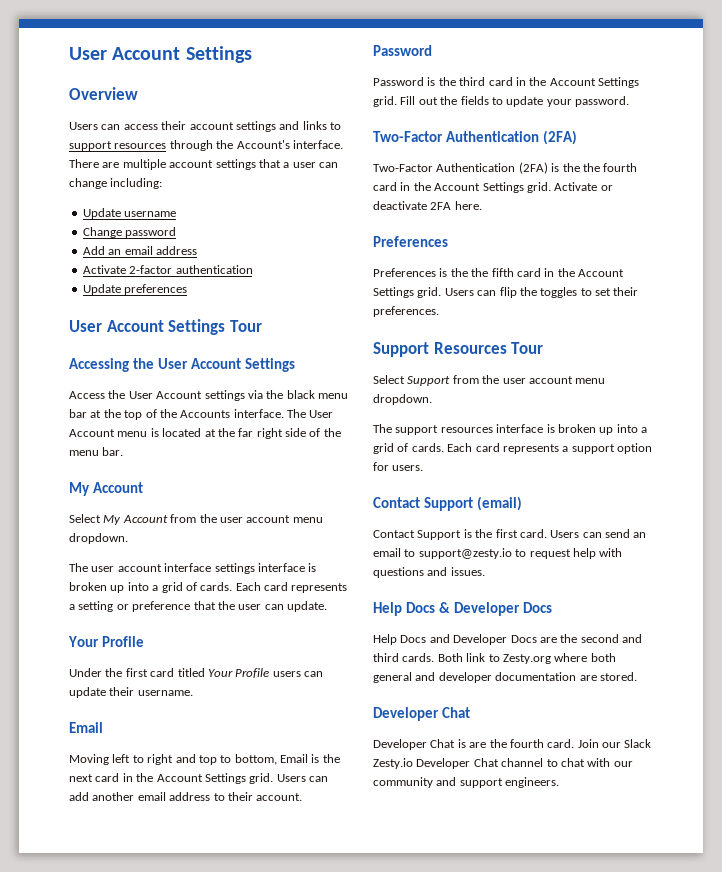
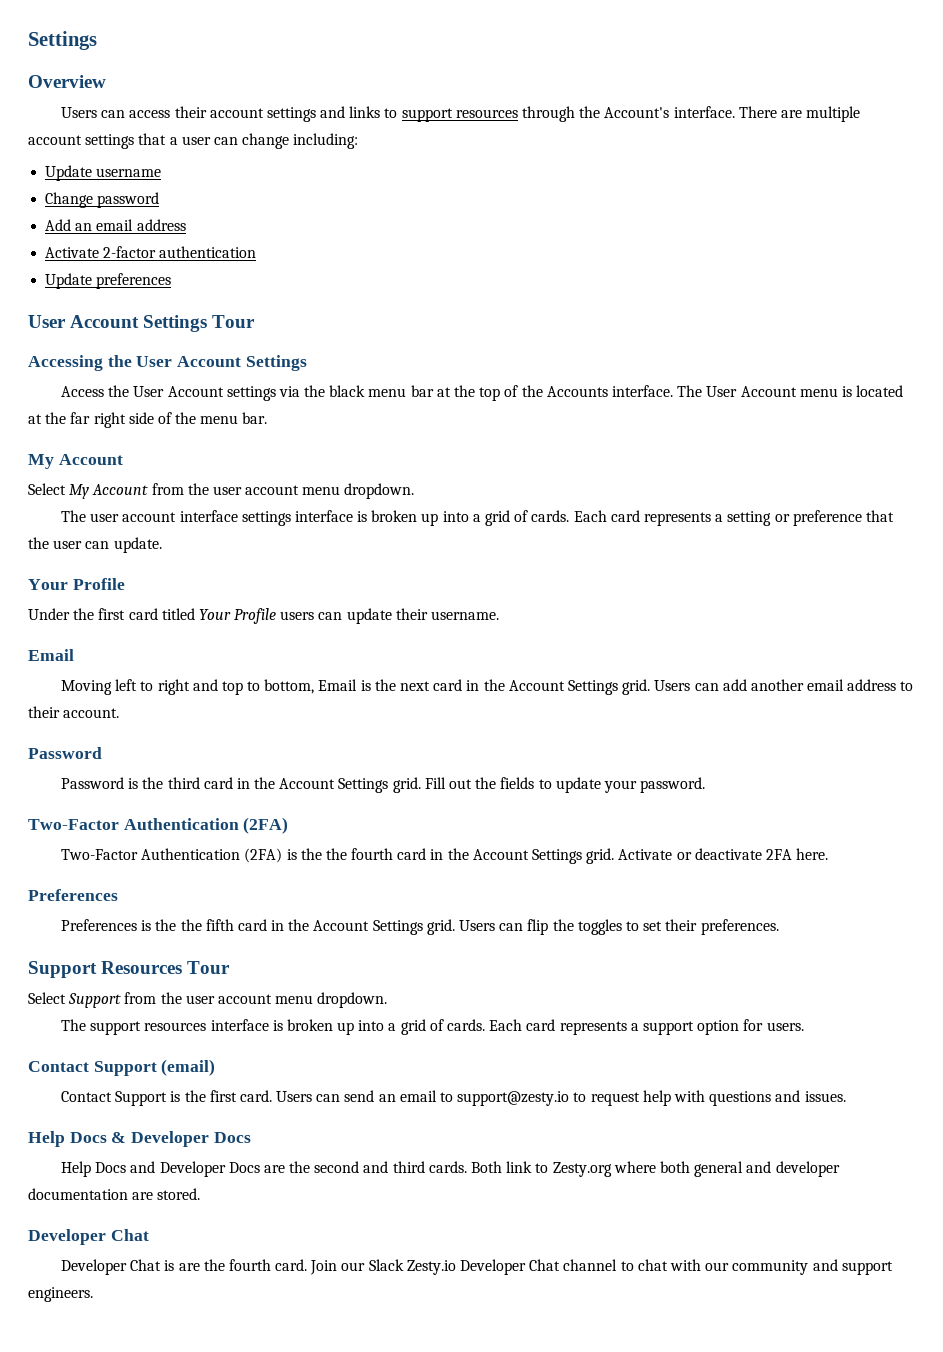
[69,47,181,60] User Account -> (28, 40) none

